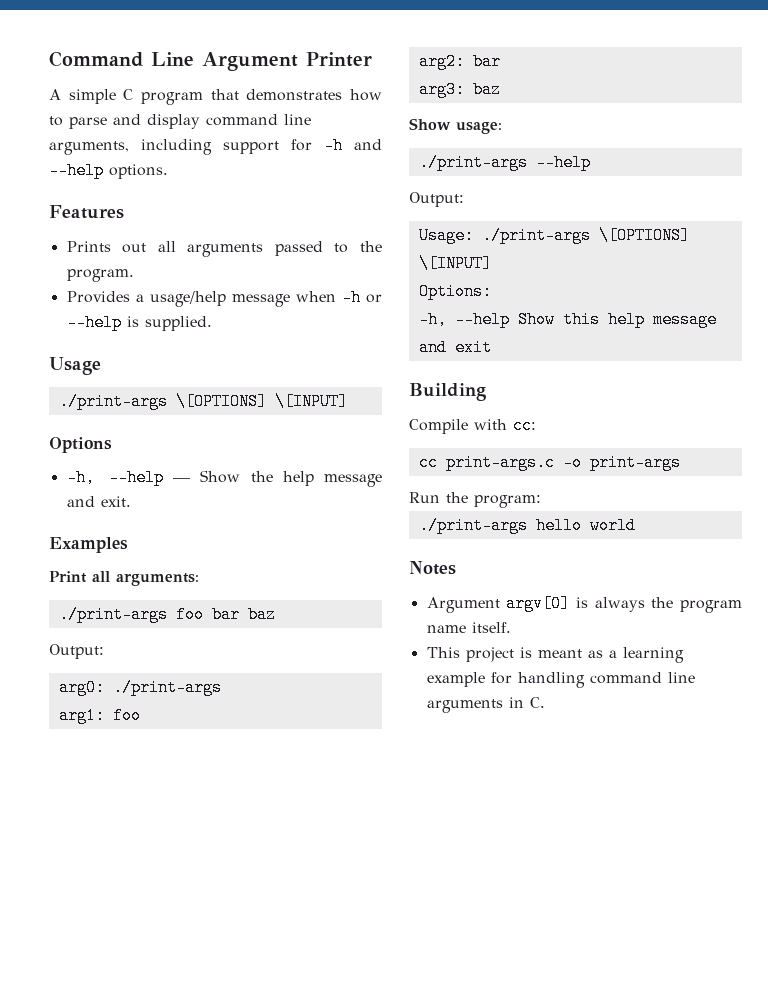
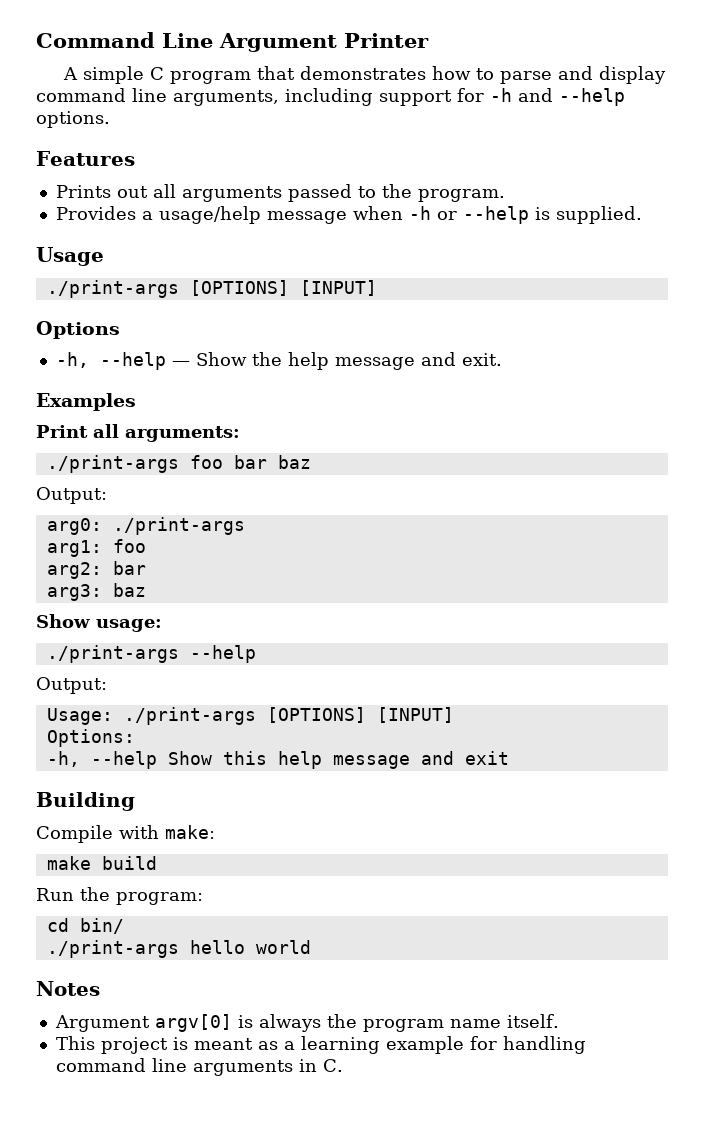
[175,393,348,410] \[OPTIONS] \[INPUT] -> [189,280,377,296] [OPTIONS] [INPUT]
[598,227,690,244] [418,255,492,272] \[OPTIONS] \[INPUT] -> [266,707,454,723] [OPTIONS] [INPUT]
[513,417,536,434] [418,454,681,471] cc: // cc print-args.c -o print-args -> [165,825,215,839] [46,856,157,870] make: // make build
(541, 501) none -> [46,918,124,934] // cd bin/

